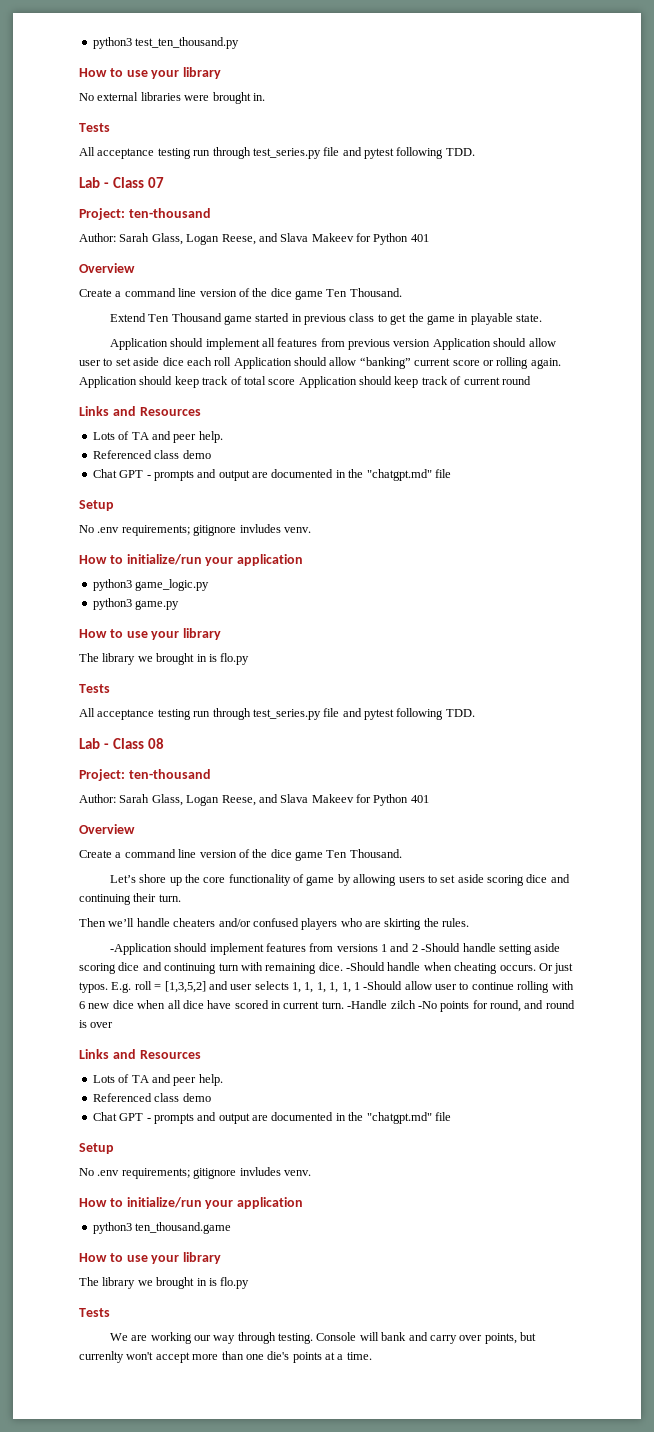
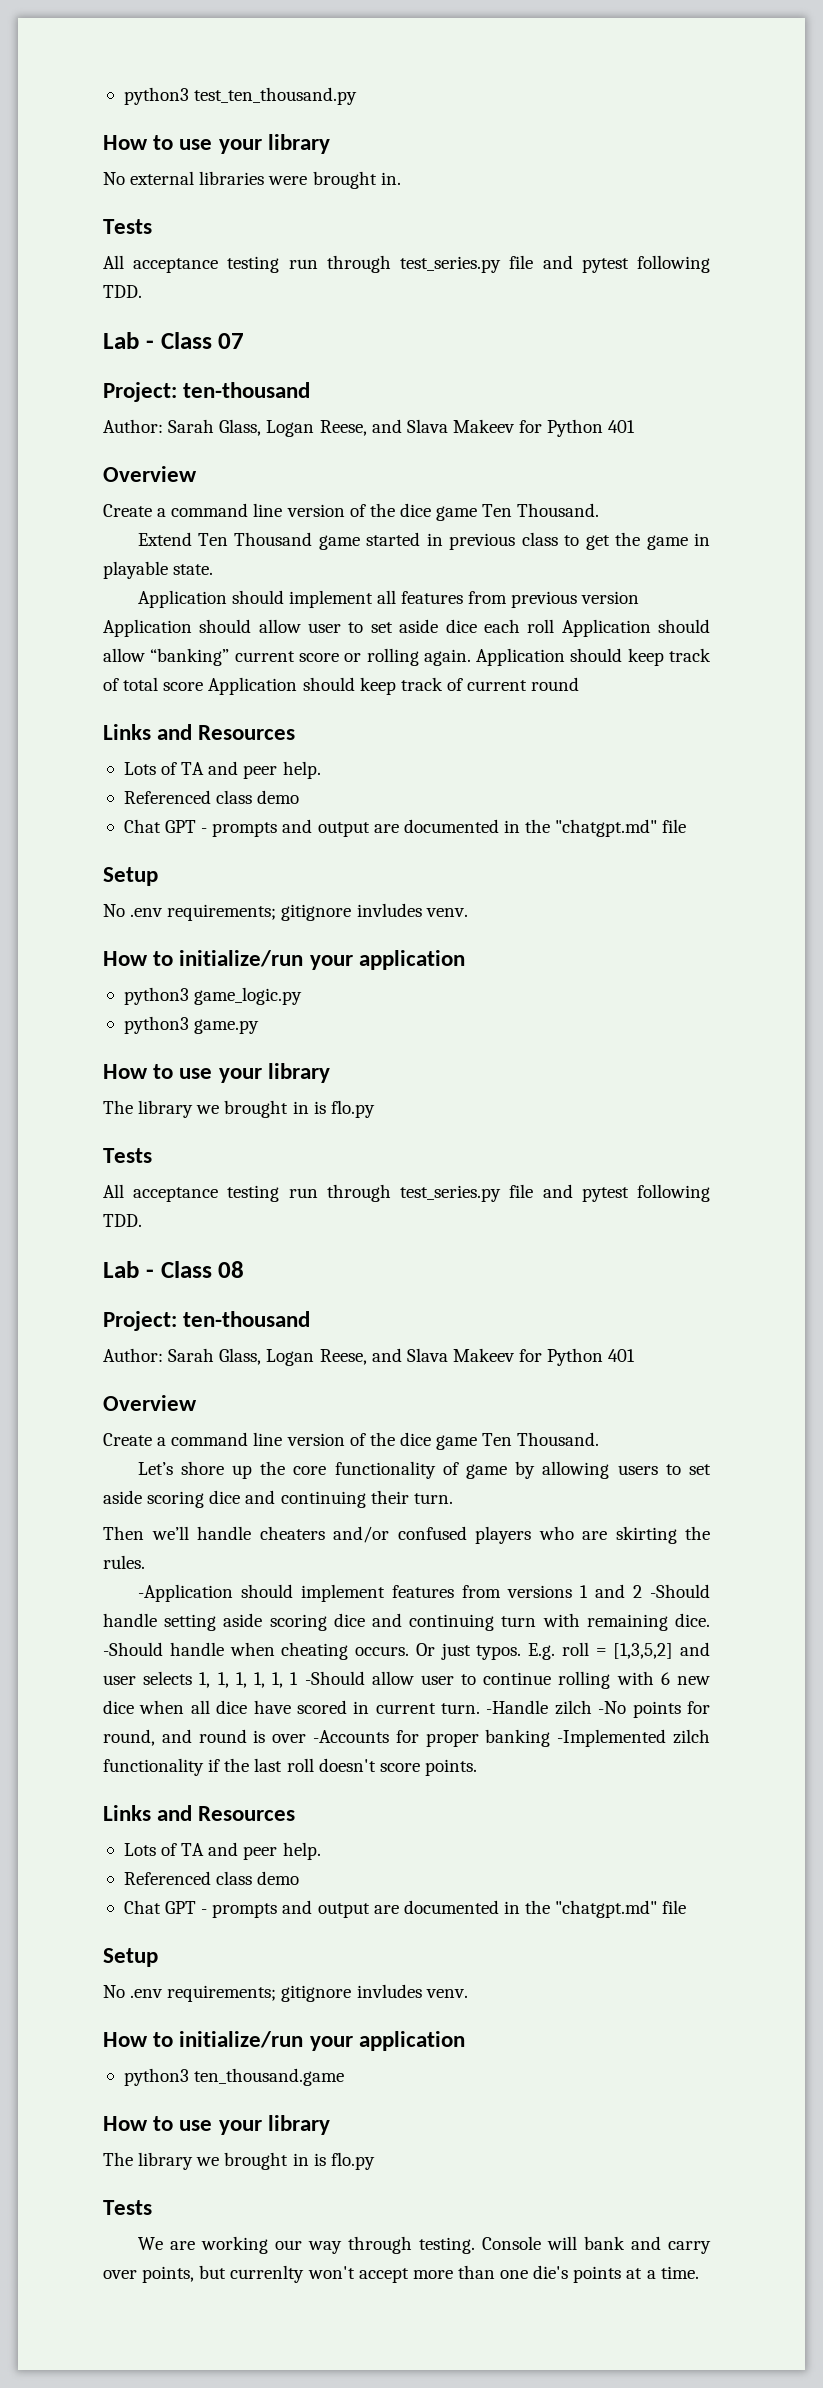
(114, 1025) none -> [313,1729,710,1747] [103,1758,477,1776] -Accounts for proper banking -Implemented zilch functionality if the last roll doesn't score points.

